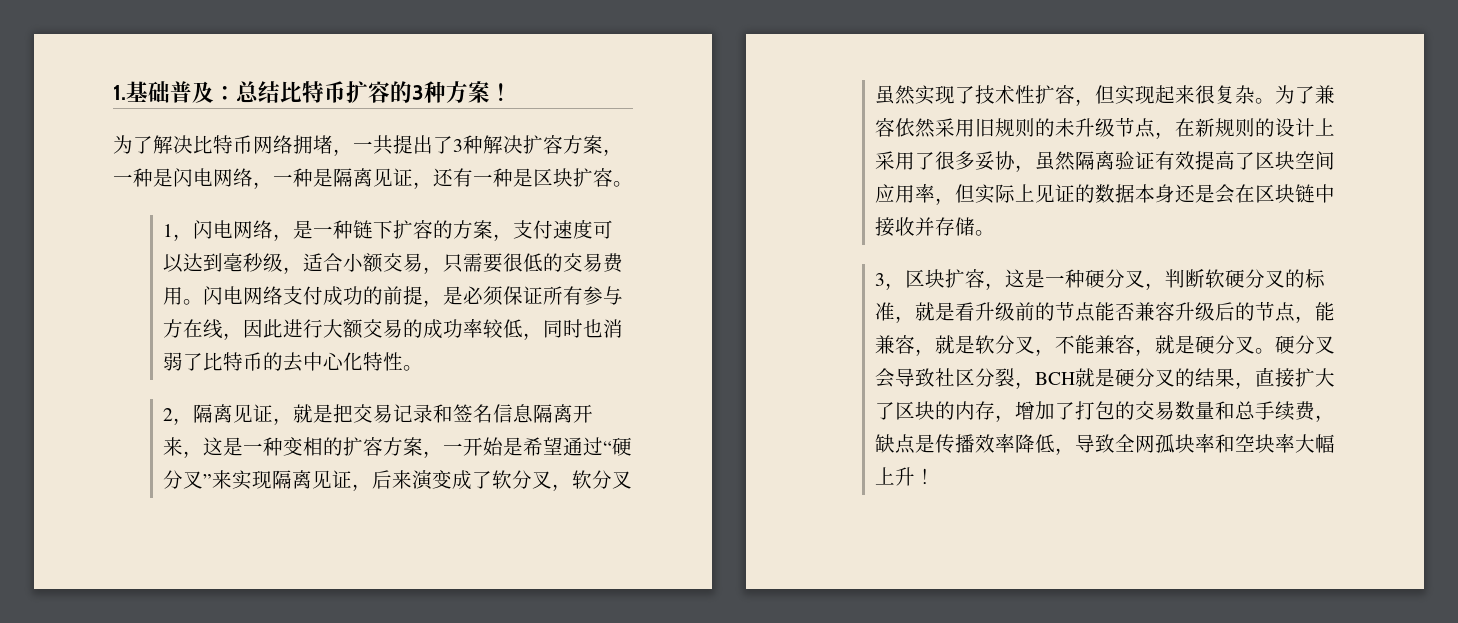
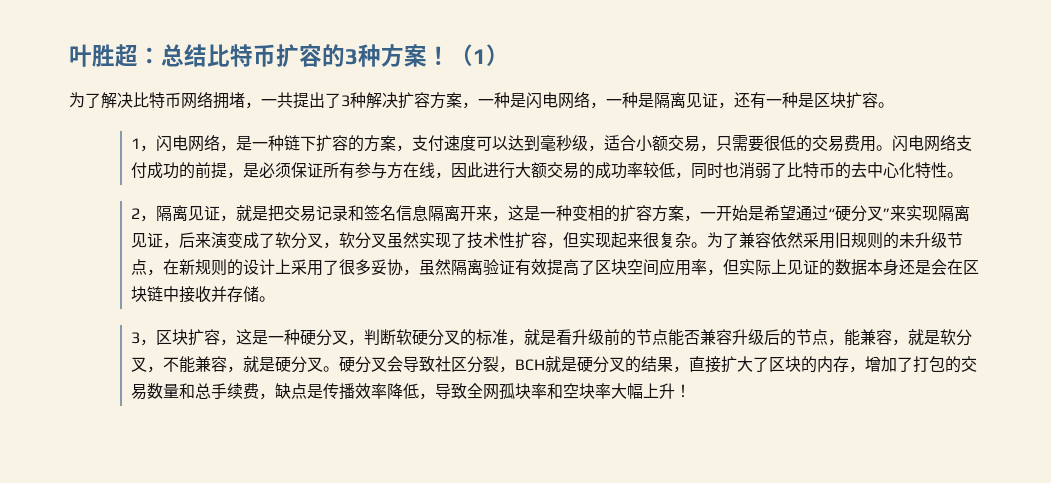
[113,81,214,103] 1.基础普及 -> [69,44,138,67] 叶胜超
(512, 92) none -> [450,44,509,66] （1）

